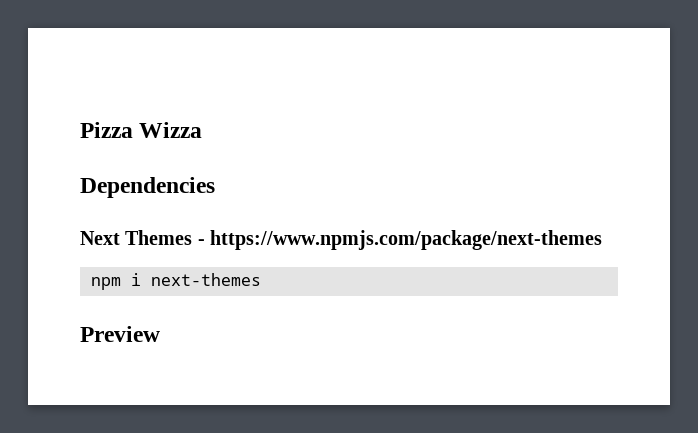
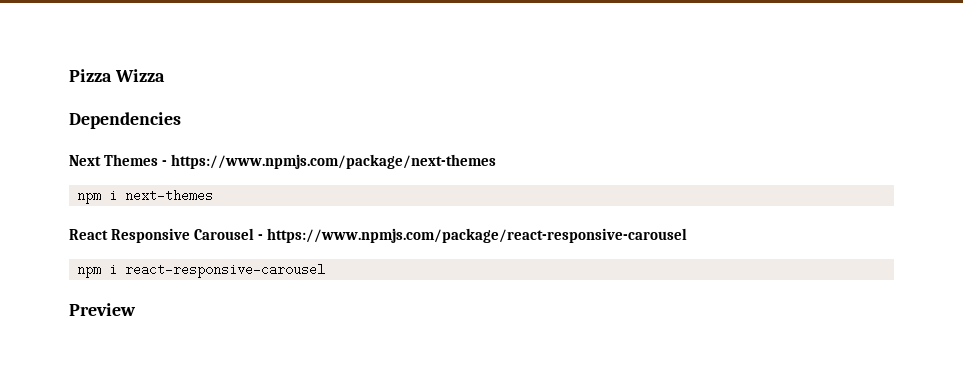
(262, 279) none -> [69,228,688,243] [77,263,326,278] // React Responsive Carousel - https://www.npmjs.com/package/react-responsive-carousel // npm i react-responsive-carousel

